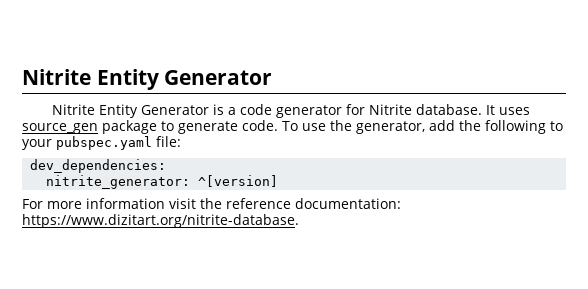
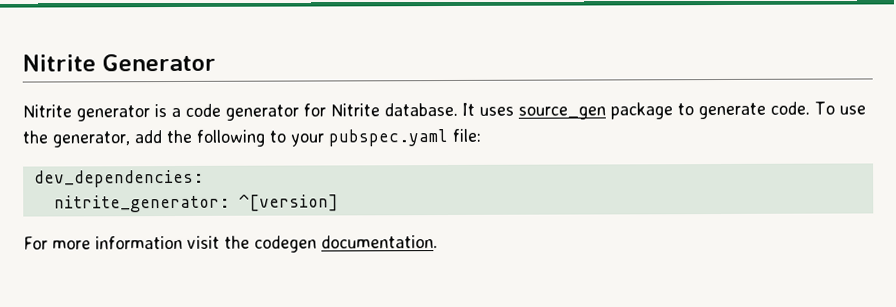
[22,69,159,90] Nitrite Entity -> [22,54,96,72] Nitrite
[99,104,210,118] Entity Generator -> [76,105,150,122] generator
[226,198,401,209] [22,214,299,228] reference documentation: https://www.dizitart.org/nitrite-database. -> [254,235,438,253] codegen documentation.

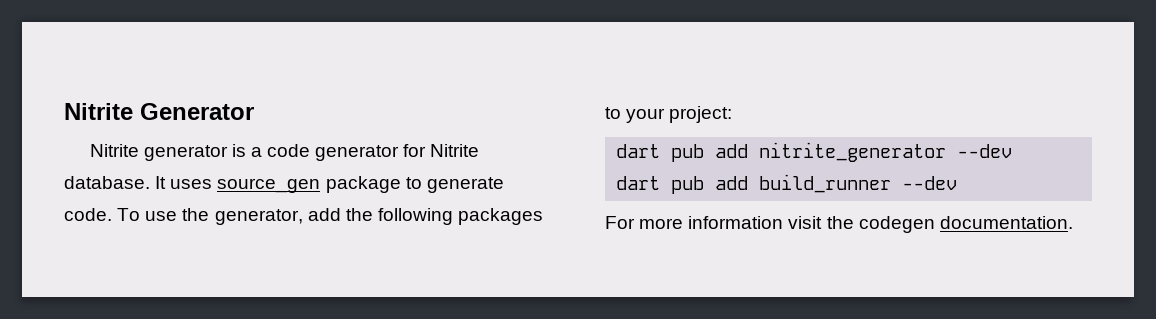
(265, 138) none -> [458,208,544,225] packages
[328,128,481,147] [33,169,204,188] [53,193,339,213] pubspec.yaml file: // dev_dependencies: // nitrite_generator: ^[version] -> [669,106,733,123] [616,142,1013,162] [616,174,958,194] project: // dart pub add nitrite_generator --dev // dart pub add build_runner --dev

